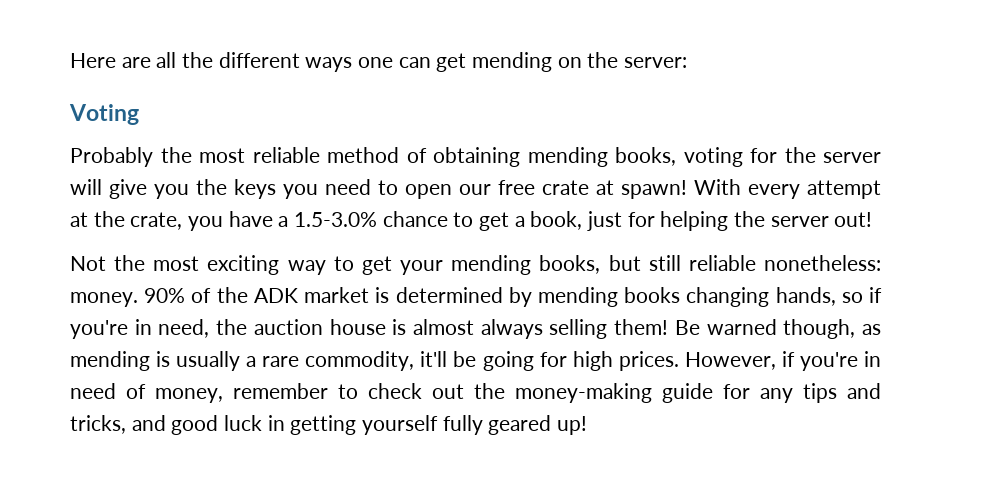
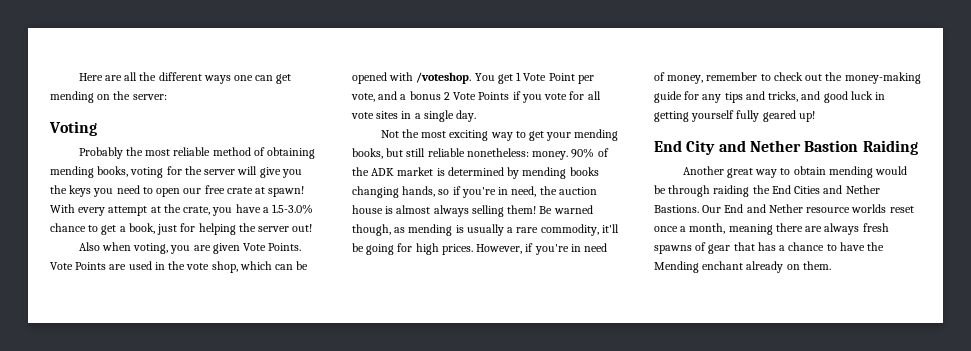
(873, 219) none -> [78,242,302,254] [50,261,309,273] [352,72,594,84] [351,91,601,103] [351,110,477,122] // Also when voting, you are given Vote Points. Vote Points are used in the vote shop, which can be opened with /voteshop. You get 1 Vote Point per vote, and a bonus 2 Vote Points if you vote for all vote sites in a single day.
(588, 425) none -> [654,140,918,155] [682,166,907,178] [654,185,880,197] [654,204,914,213] [654,223,889,235] [654,242,885,254] [654,261,831,273] // End City and Nether Bastion Raiding // Another great way to obtain mending would be through raiding the End Cities and Nether Bastions. Our End and Nether resource worlds reset once a month, meaning there are always fresh spawns of gear that has a chance to have the Mending enchant already on them.

